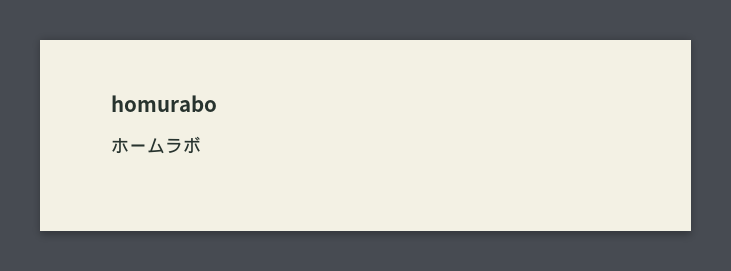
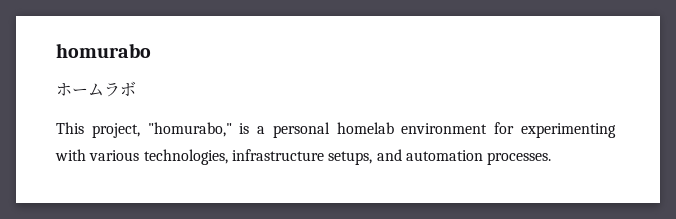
(201, 145) none -> [56,122,616,138] [55,149,552,165] // This project, "homurabo," is a personal homelab environment for experimenting with various technologies, infrastructure setups, and automation processes.

